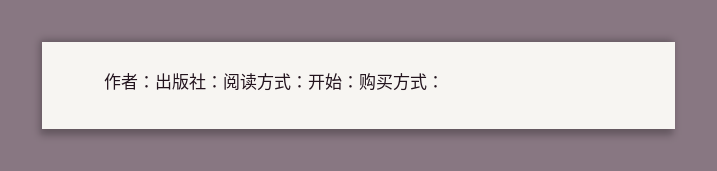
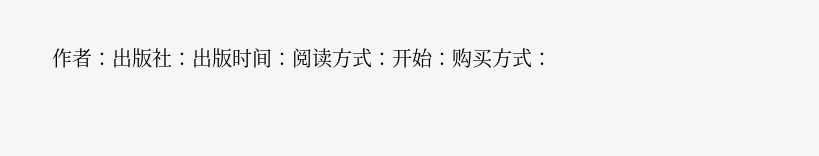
(223, 82) none -> [192,48,292,68] 出版时间：

